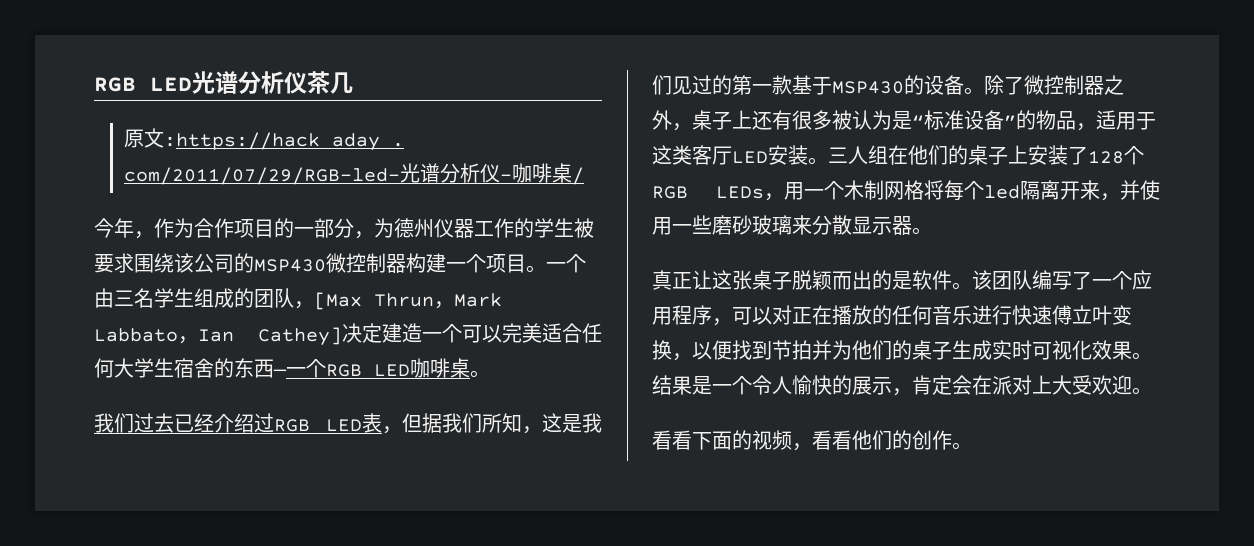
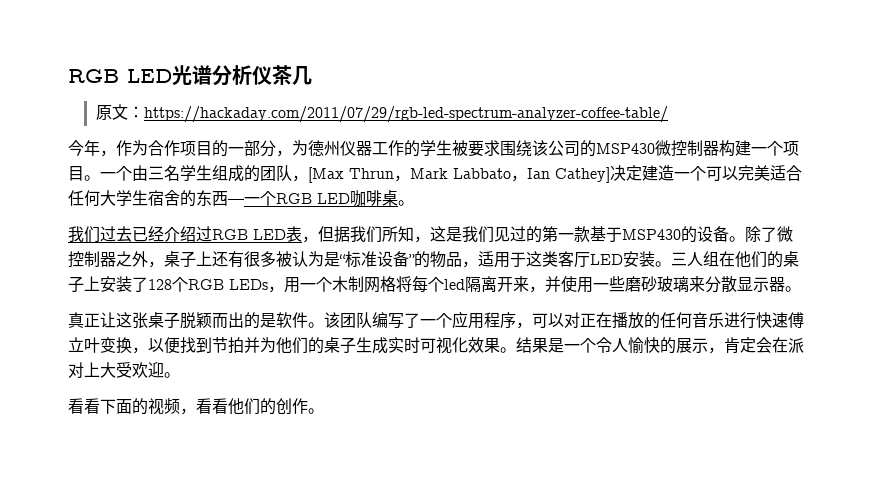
[164,132,405,151] [124,163,585,185] :https://hack aday . com/2011/07/29/RGB-led-光谱分析仪-咖啡桌/ -> [127,106,668,123] ：https://hackaday.com/2011/07/29/rgb-led-spectrum-analyzer-coffee-table/

